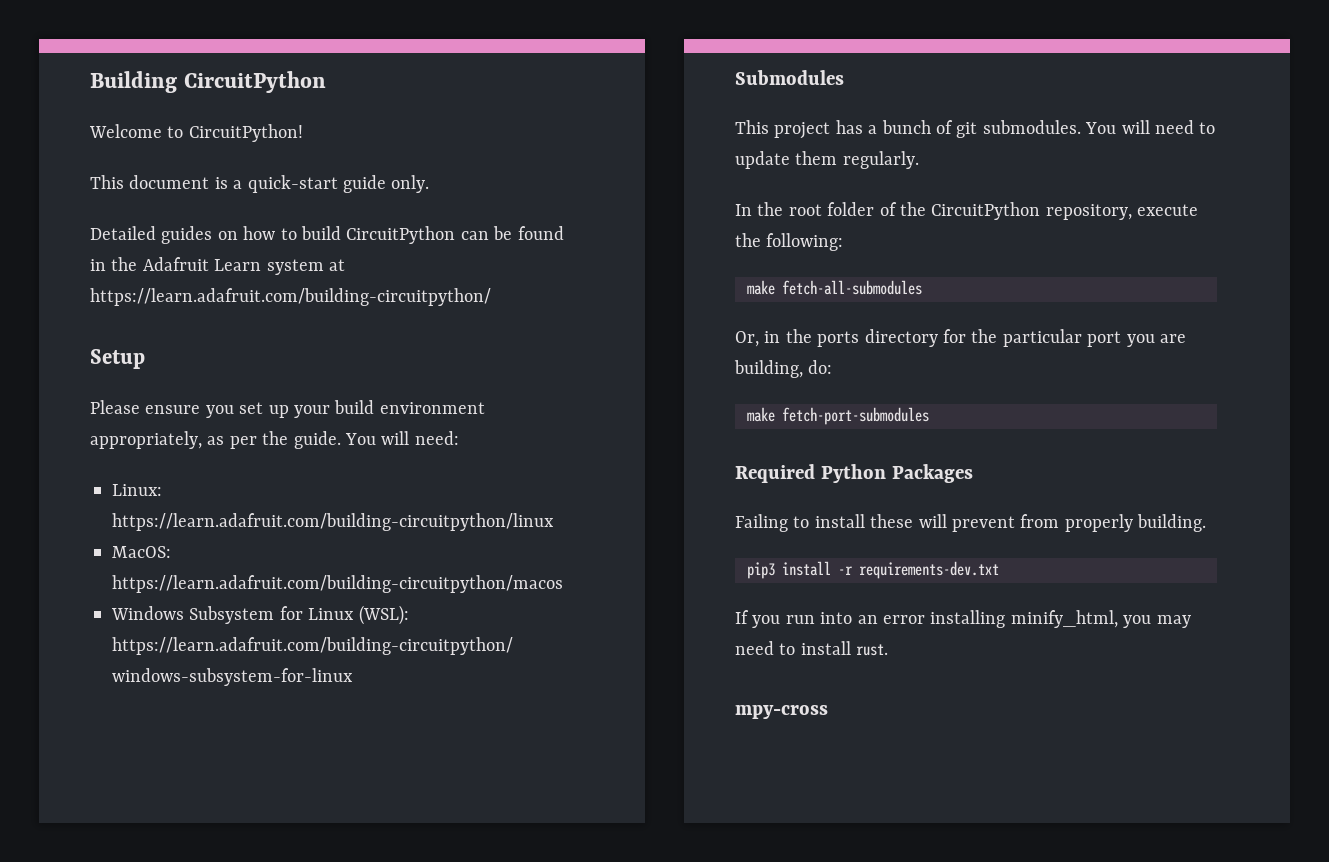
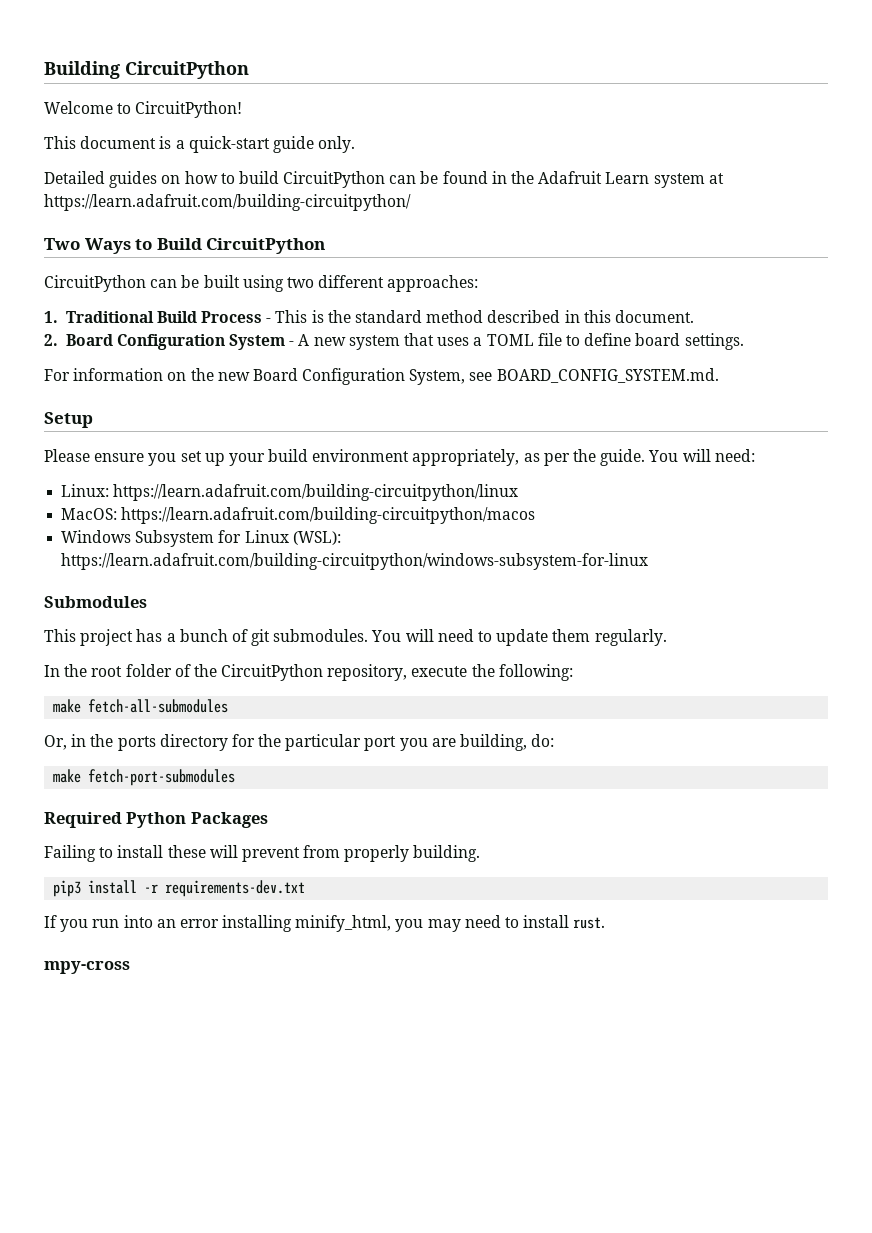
(491, 297) none -> [44,238,326,254] [44,275,479,292] [44,310,694,323] [44,333,744,350] [44,368,719,385] // Two Ways to Build CircuitPython // CircuitPython can be built using two different approaches: // 1. Traditional Build Process - This is the standard method described in this document. // 2. Board Configuration System - A new system that uses a TOML file to define board settings. // For information on the new Board Configuration System, see BOARD_CONFIG_SYSTEM.md.

